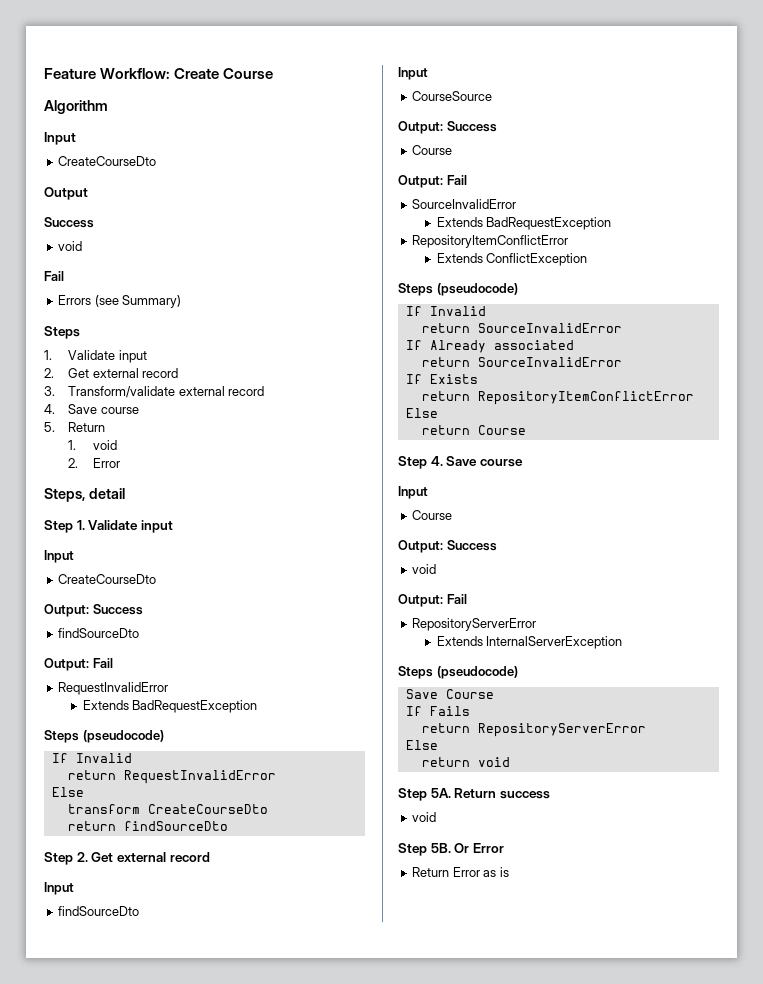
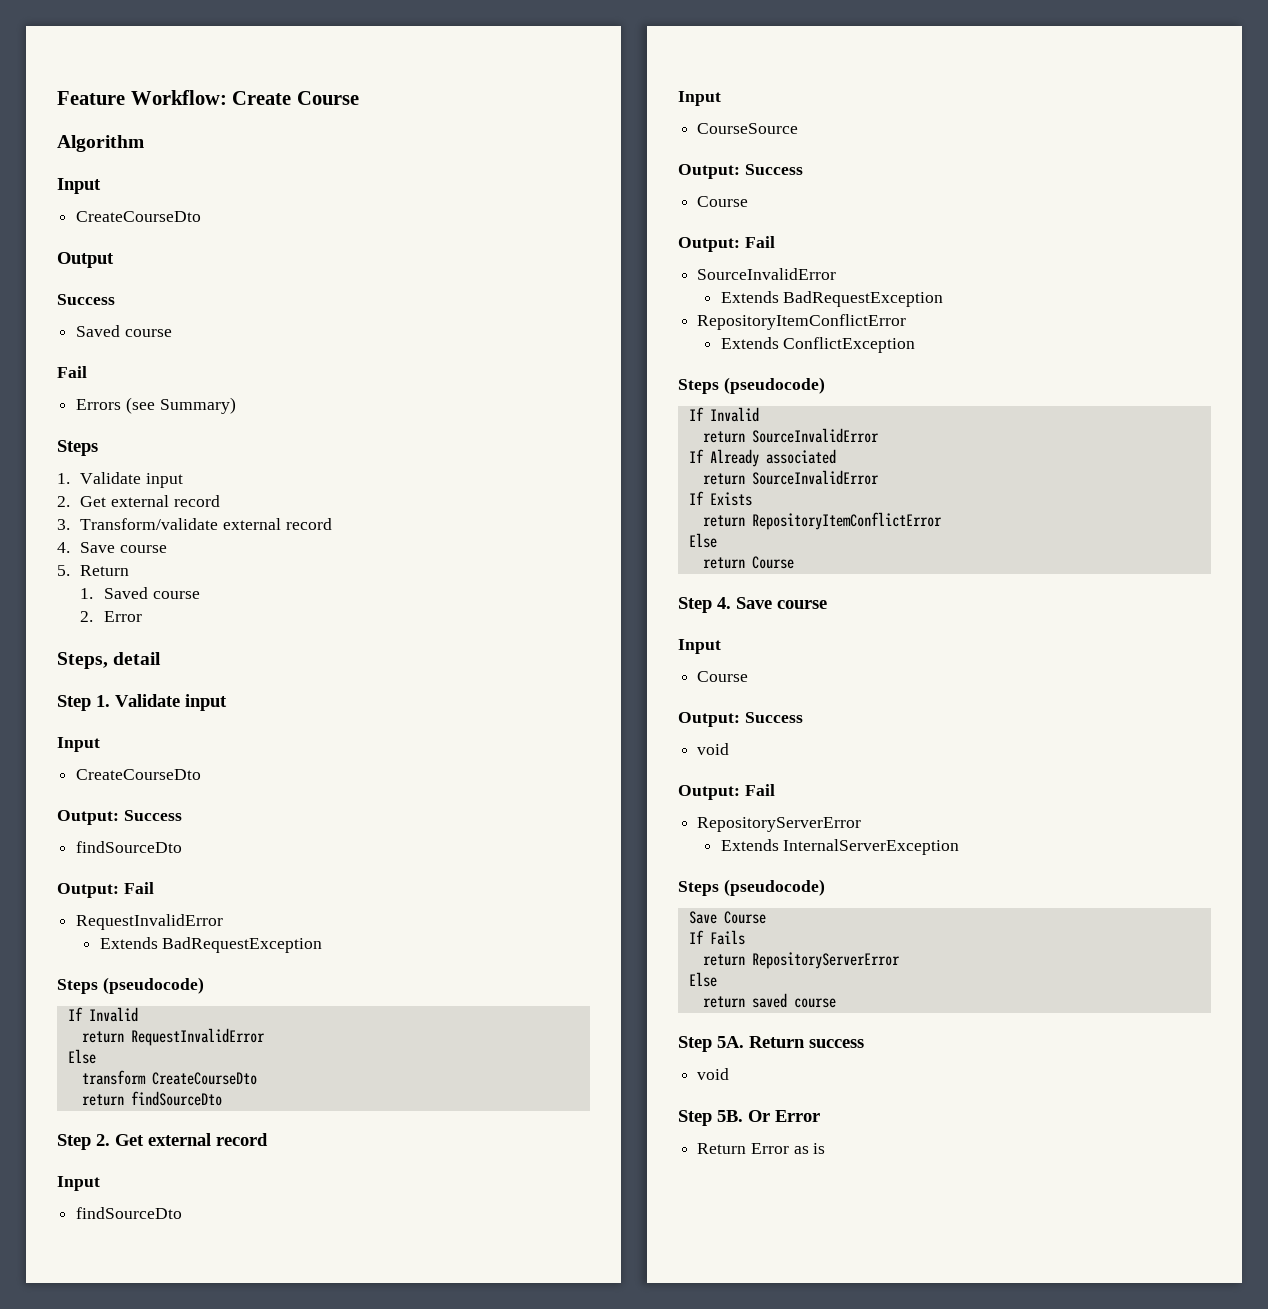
[58,241,83,251] void -> [76,325,172,337] Saved course
[92,440,117,450] void -> [103,587,200,599] Saved course
[477,757,510,767] void -> [751,993,836,1008] saved course

